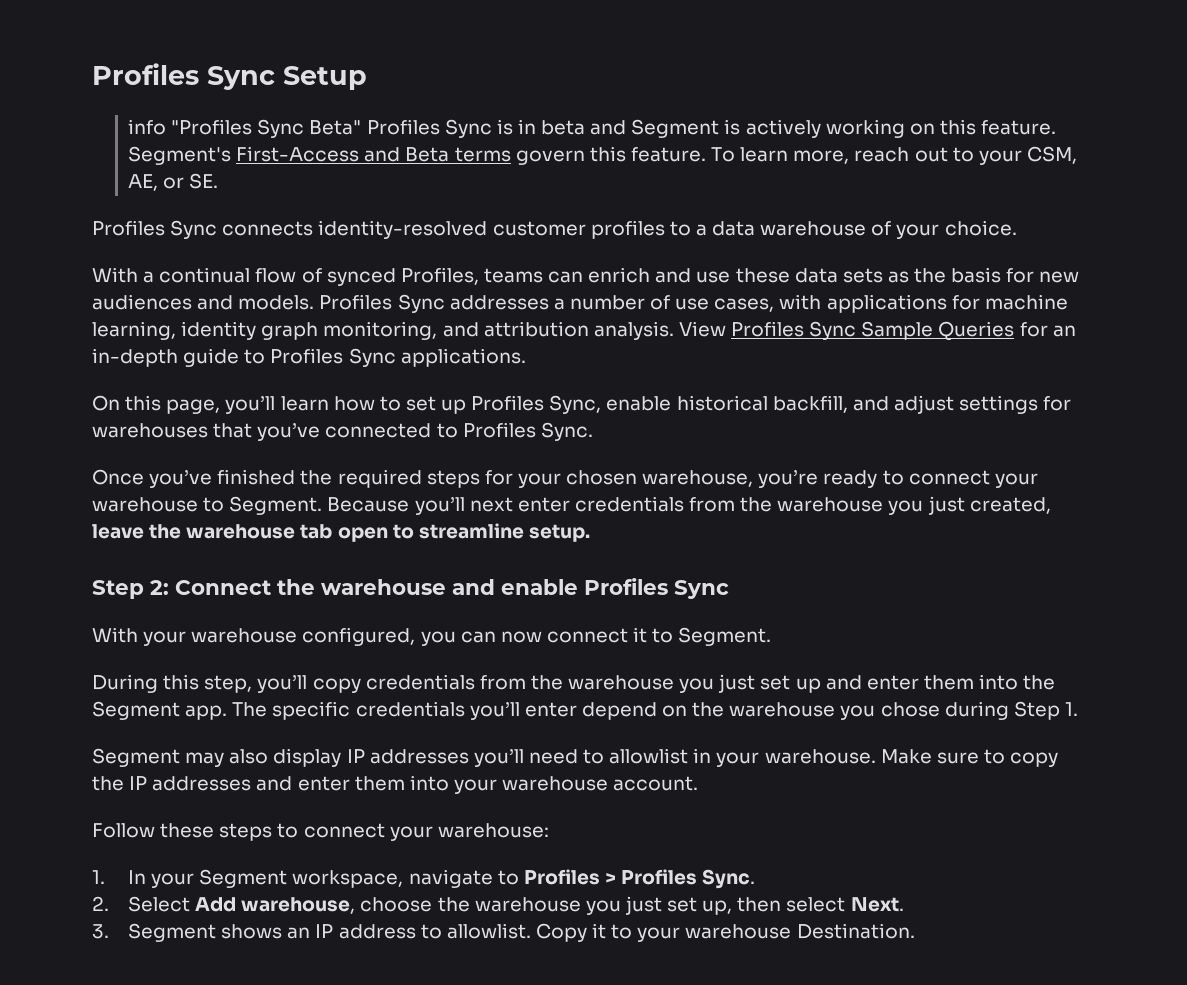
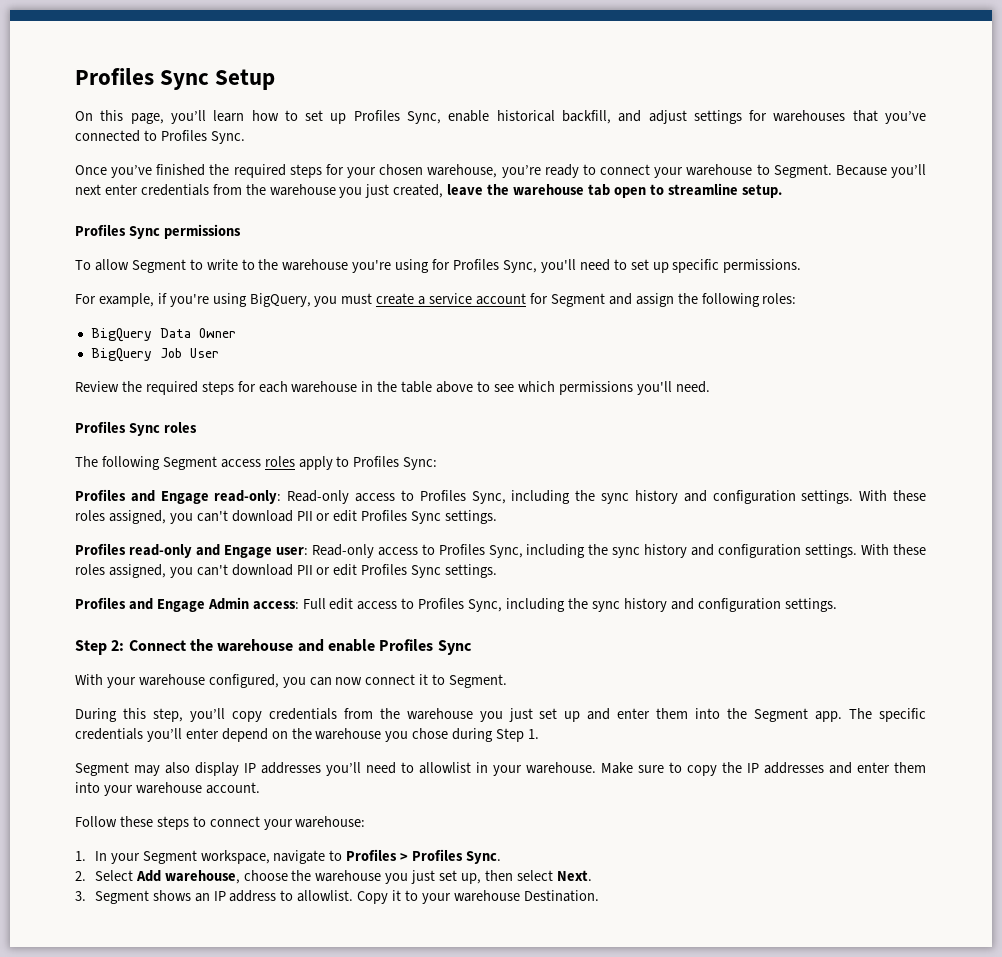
[127,119,1057,138] [127,146,1077,165] [127,173,219,191] [92,220,1017,239] [92,267,1080,286] [92,294,1068,313] [92,321,1076,341] [92,348,526,367] // info "Profiles Sync Beta" Profiles Sync is in beta and Segment is actively working on this feature. Segment's First-Access and Beta terms govern this feature. To learn more, reach out to your CSM, AE, or SE. // Profiles Sync connects identity-resolved customer profiles to a data warehouse of your choice. // With a continual flow of synced Profiles, teams can enrich and use these data sets as the basis for new audiences and models. Profiles Sync addresses a number of use cases, with applications for machine learning, identity graph monitoring, and attribution analysis. View Profiles Sync Sample Queries for an in-depth guide to Profiles Sync applications. -> (276, 79) none
(590, 533) none -> [75,224,241,239] [75,259,802,273] [75,293,797,307] [90,328,236,342] [90,348,219,362] [75,381,710,395] [75,421,197,436] [75,456,438,470] [75,489,927,504] [75,510,498,524] [75,543,927,558] [75,564,498,578] [75,597,837,612] // Profiles Sync permissions // To allow Segment to write to the warehouse you're using for Profiles Sync, you'll need to set up specific permissions. // For example, if you're using BigQuery, you must create a service account for Segment and assign the following roles: // BigQuery Data Owner // BigQuery Job User // Review the required steps for each warehouse in the table above to see which permissions you'll need. // Profiles Sync roles // The following Segment access roles apply to Profiles Sync: // Profiles and Engage read-only: Read-only access to Profiles Sync, including the sync history and configuration settings. With these roles assigned, you can't download PII or edit Profiles Sync settings. // Profiles read-only and Engage user: Read-only access to Profiles Sync, including the sync history and configuration settings. With these roles assigned, you can't download PII or edit Profiles Sync settings. // Profiles and Engage Admin access: Full edit access to Profiles Sync, including the sync history and configuration settings.

